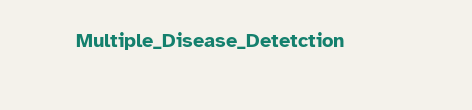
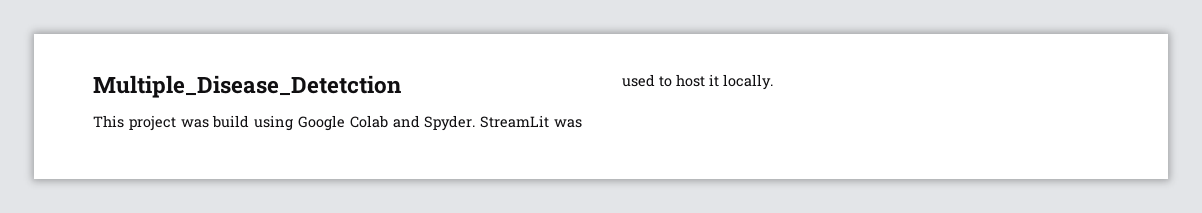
(344, 41) none -> [93,115,582,131] [622,74,773,90] // This project was build using Google Colab and Spyder. StreamLit was used to host it locally.

